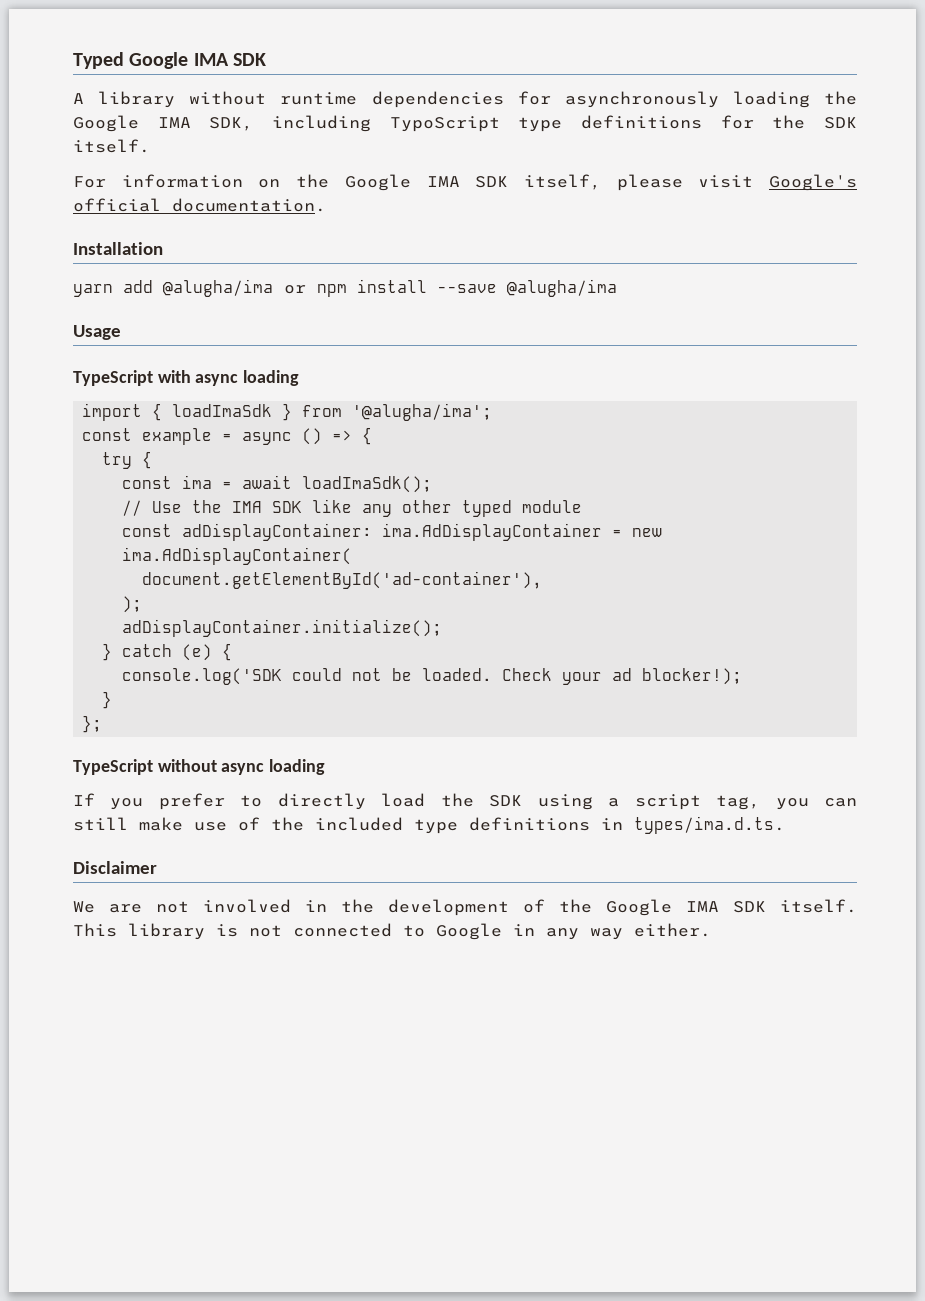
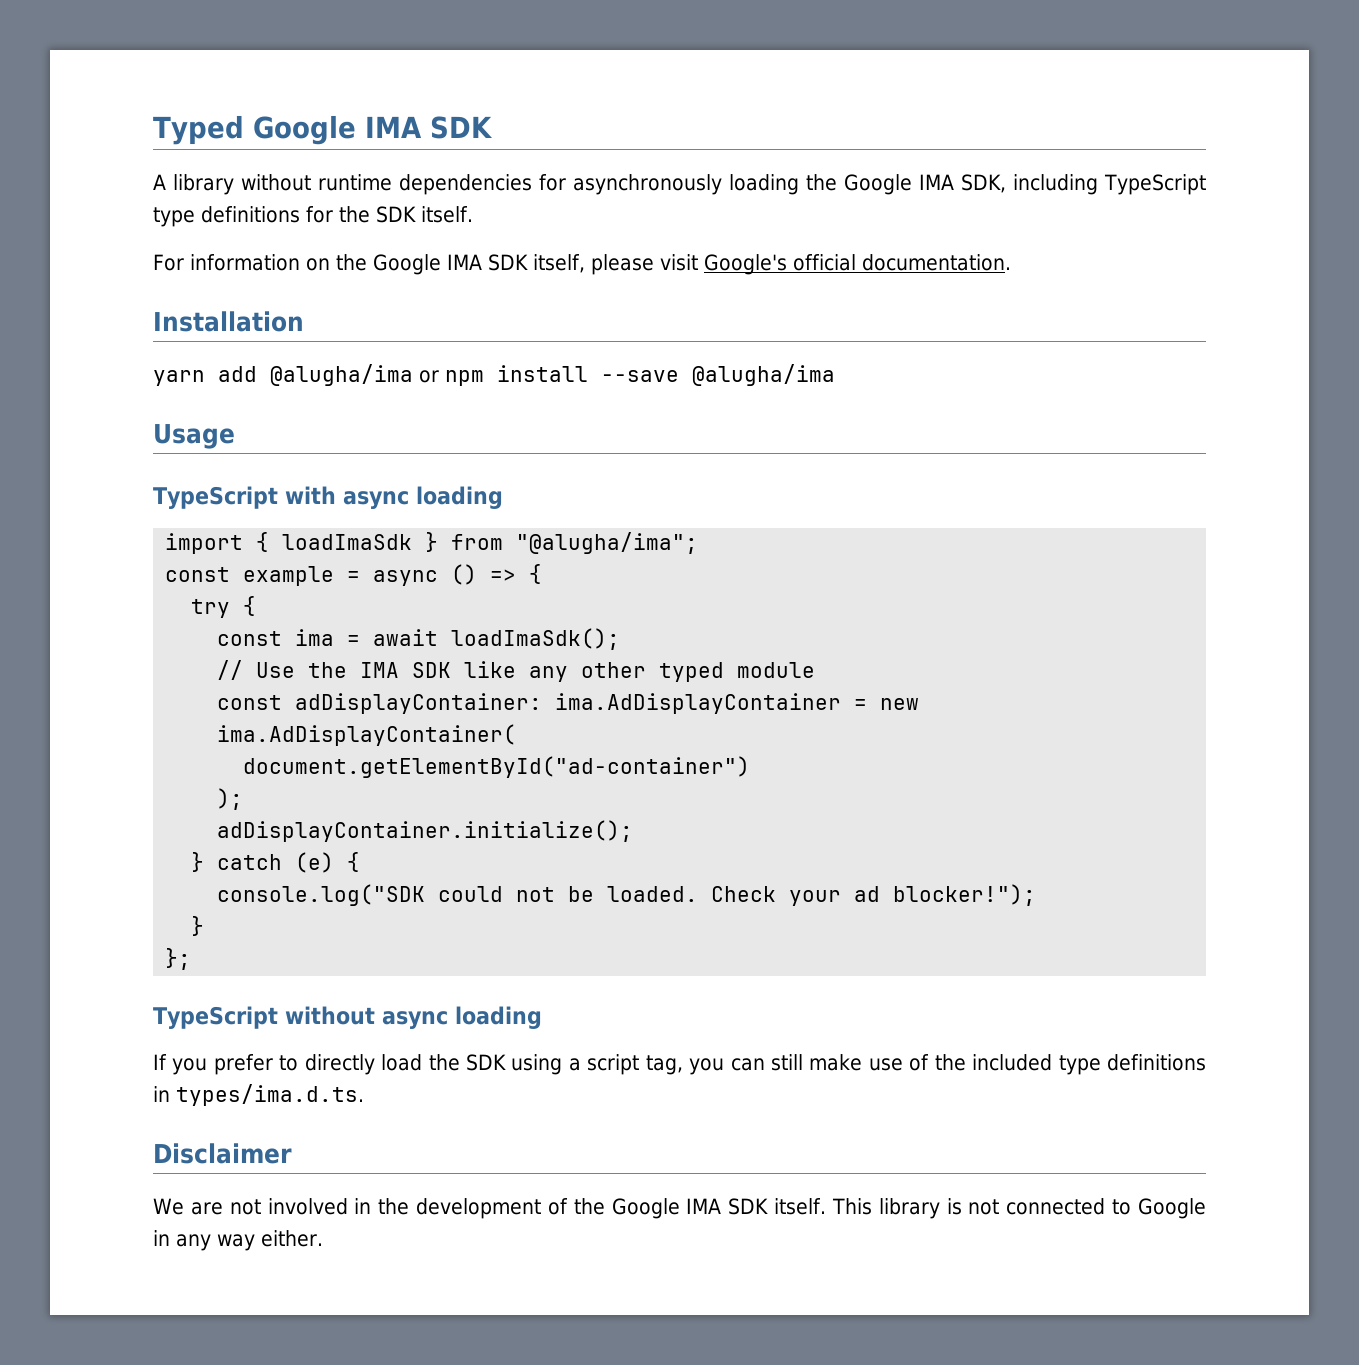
[389,116,500,132] TypoScript -> [1104,174,1207,195] TypeScript
[352,403,493,421] '@alugha/ima'; -> [516,532,699,554] "@alugha/ima";
[142,571,543,589] document.getElementById('ad-container'), -> [243,756,751,778] document.getElementById("ad-container")
[122,668,283,685] console.log('SDK -> [217,884,426,906] console.log("SDK
[642,668,743,685] blocker!); -> [893,884,1037,906] blocker!");

